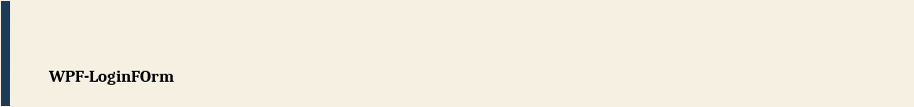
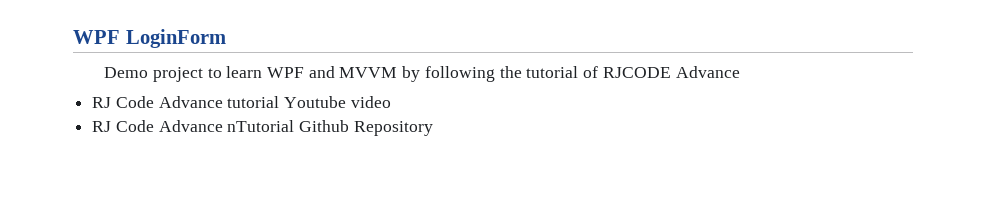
[47,69,174,85] WPF-LoginFOrm -> [73,29,226,48] [104,66,740,82] [92,96,391,108] [92,120,433,136] WPF LoginForm // Demo project to learn WPF and MVVM by following the tutorial of RJCODE Advance // RJ Code Advance tutorial Youtube video // RJ Code Advance nTutorial Github Repository

